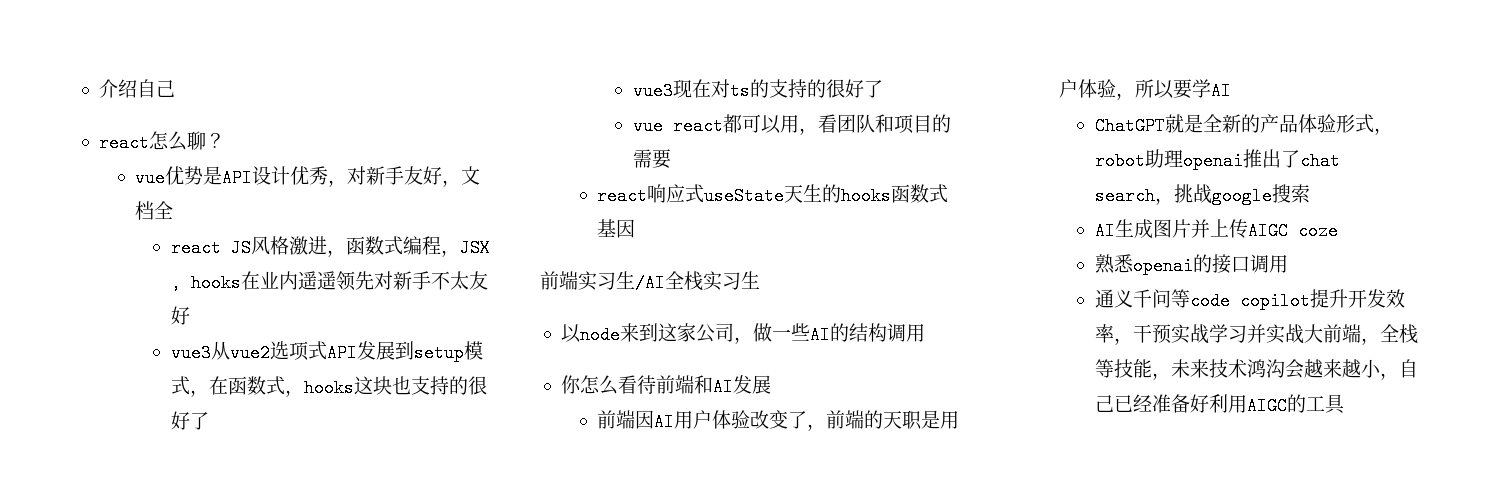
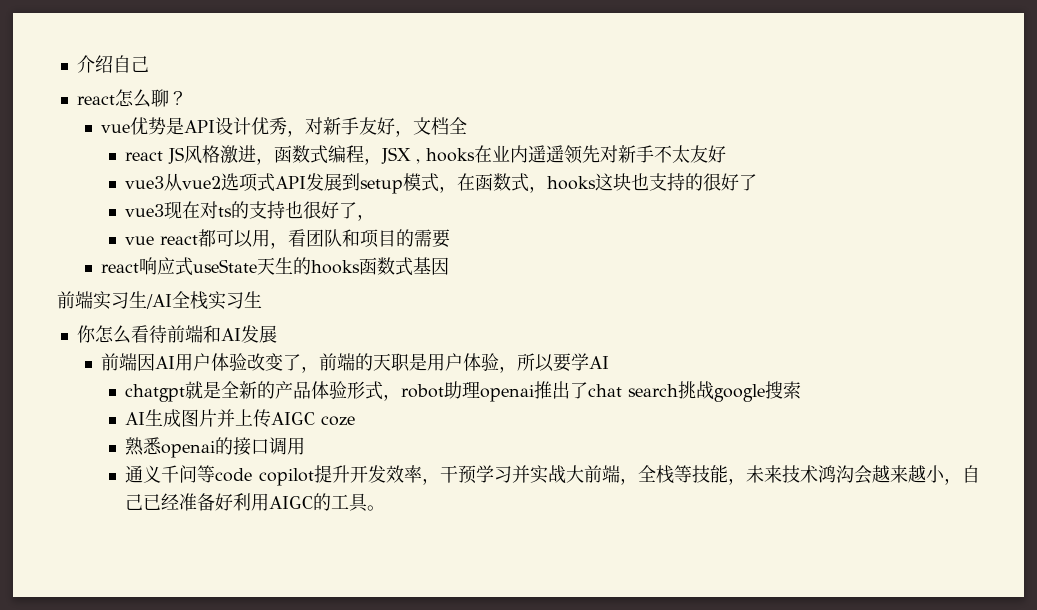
[806,79,883,98] 的很好了 -> [285,201,376,221] 也很好了，
[560,323,925,344] // 以node来到这家公司，做一些AI的结构调用 -> (262, 299) none
[1094,117,1165,135] ChatGPT -> [125,384,186,402] chatgpt
[1154,198,1174,205] ， -> (679, 390) none
[1170,324,1209,344] 实战 -> (476, 474) none
(1345, 404) none -> [367,505,386,511] 。

